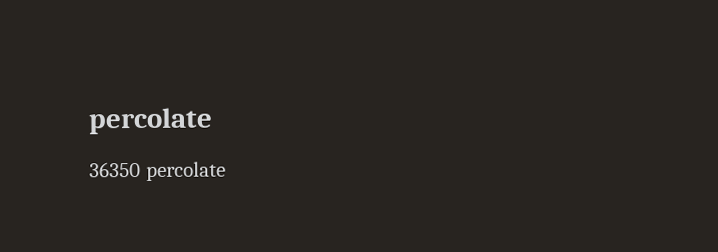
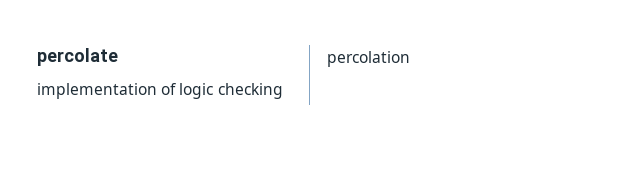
[89,161,226,181] 36350 percolate -> [37,83,283,99] [327,51,410,67] implementation of logic checking percolation

